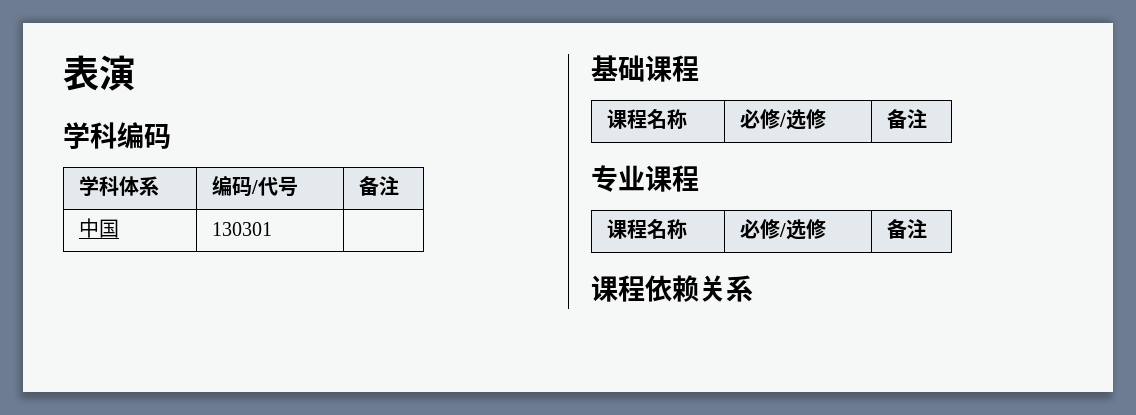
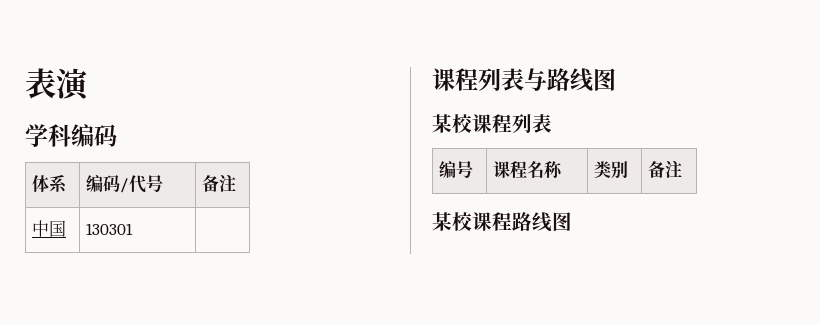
[78,176,119,196] 学科 -> (117, 135) none
[591,55,699,82] [606,109,687,130] [739,109,826,130] [886,109,927,129] [591,165,699,192] [606,219,687,240] [739,219,826,240] [886,219,927,239] [591,275,753,302] 基础课程 // 课程名称 | 必修/选修 | 备注 // 专业课程 // 课程名称 | 必修/选修 | 备注 // 课程依赖关系 -> [432,68,616,92] [432,114,552,134] [438,161,473,178] [492,161,563,179] [593,161,628,179] [647,160,682,178] [432,212,572,232] 课程列表与路线图 // 某校课程列表 // 编号 | 课程名称 | 类别 | 备注 // 某校课程路线图

